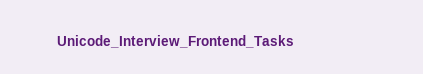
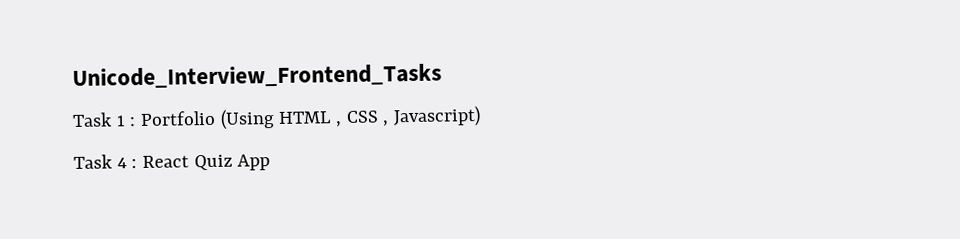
(294, 41) none -> [72,105,482,130] [73,154,271,171] // Task 1 : Portfolio (Using HTML , CSS , Javascript) // Task 4 : React Quiz App

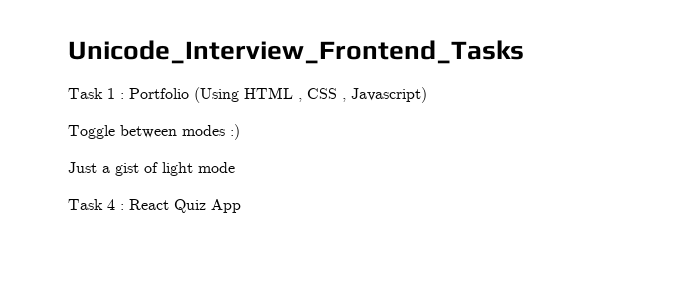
(482, 116) none -> [68,124,240,140] [68,162,235,176] // Toggle between modes :) // Just a gist of light mode

